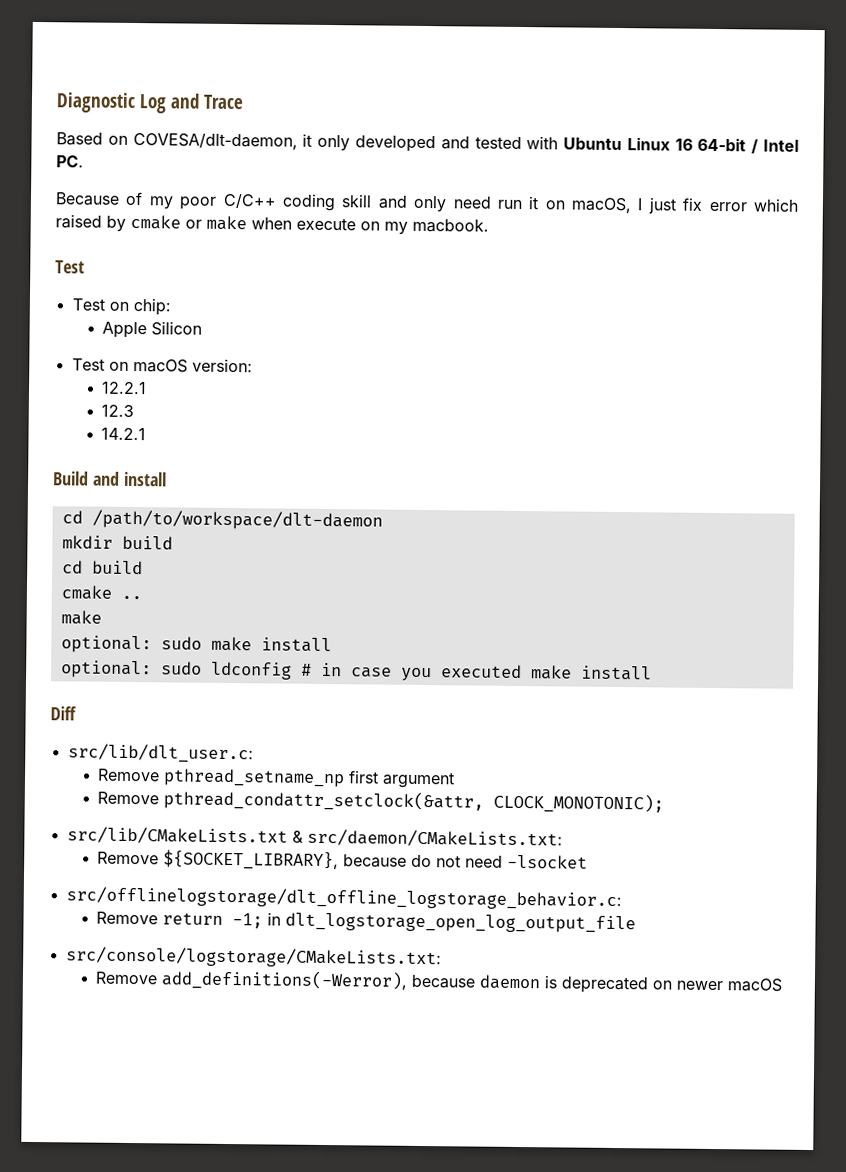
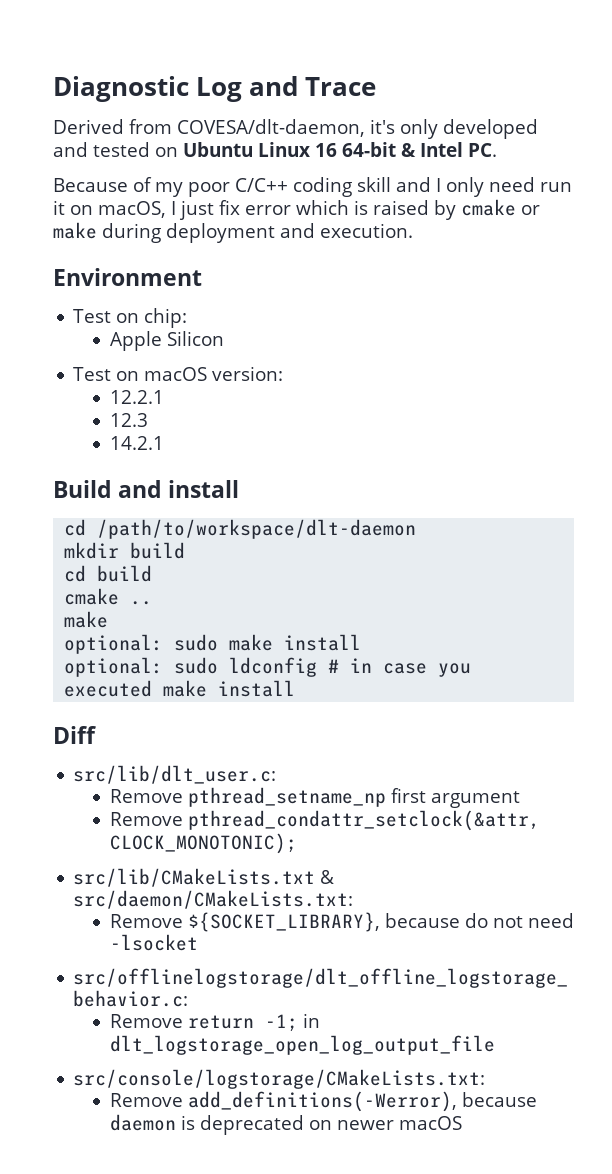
[56,132,313,150] Based on COVESA/dlt-daemon, it -> [53,119,395,137] Derived from COVESA/dlt-daemon, it's
[526,136,559,150] with -> [155,147,178,157] on
[751,139,759,154] / -> [401,143,416,157] &
(408, 202) none -> [436,178,441,192] I
(800, 205) none -> [354,200,368,215] is
[251,217,489,235] [55,260,85,274] when execute on my macbook. // Test -> [102,223,413,243] [53,268,202,286] during deployment and execution. // Environment

